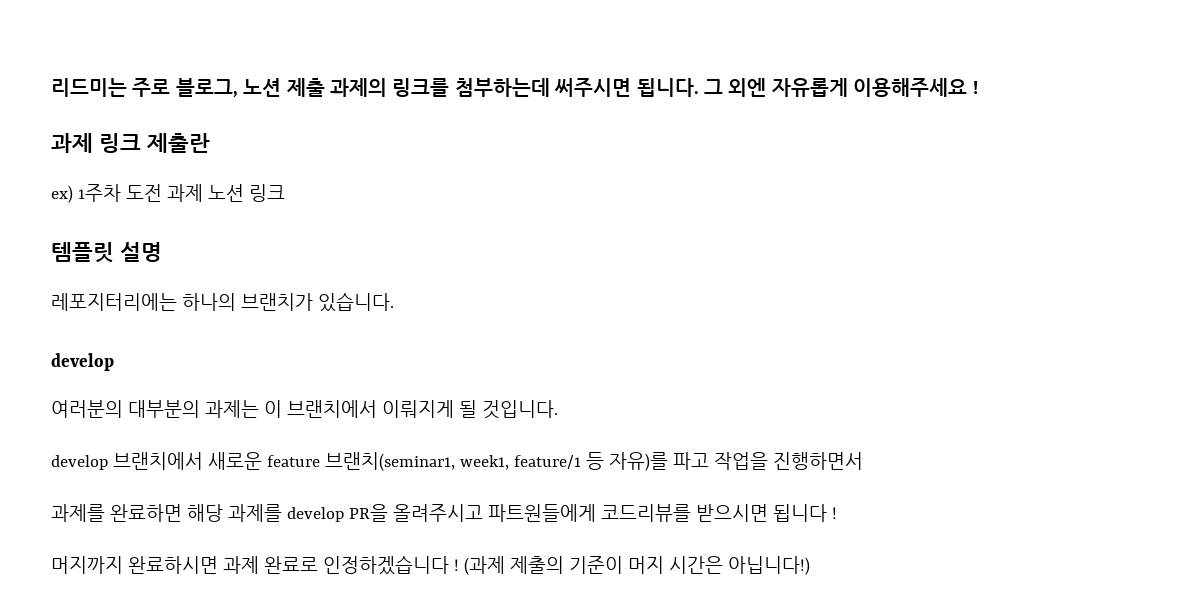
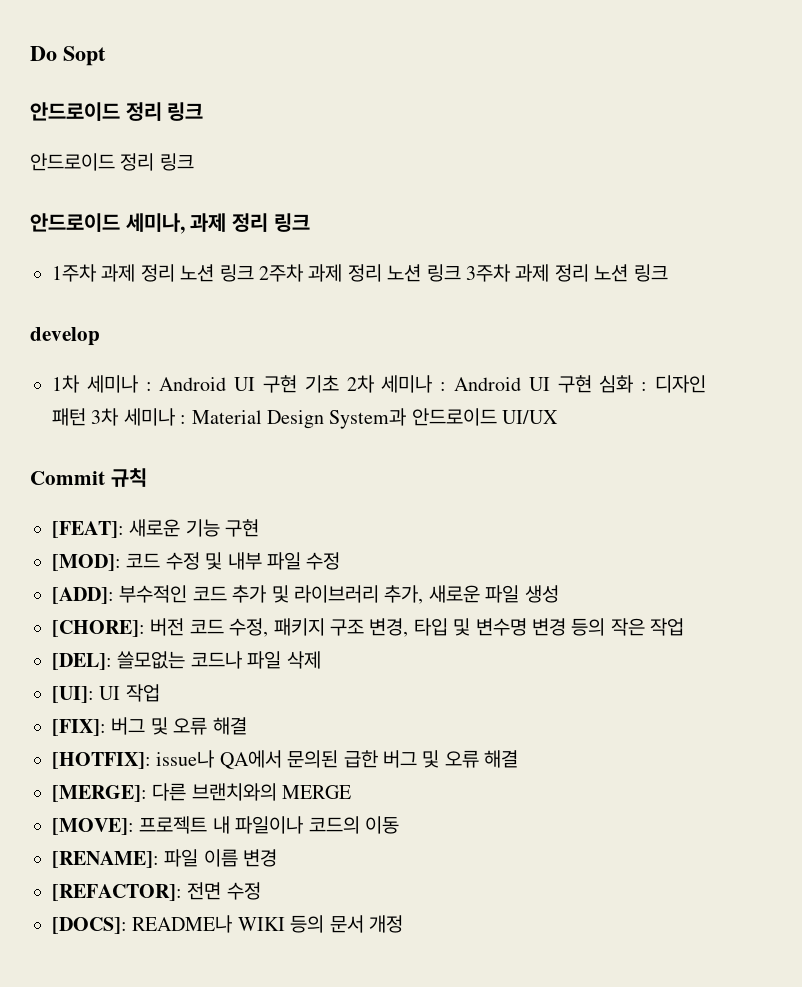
[51,78,978,98] [51,133,210,153] [51,184,285,203] [51,242,162,263] [51,292,394,312] [51,353,114,371] [51,400,558,419] [51,452,863,471] [51,504,837,522] [51,555,810,575] 리드미는 주로 블로그, 노션 제출 과제의 링크를 첨부하는데 써주시면 됩니다. 그 외엔 자유롭게 이용해주세요 ! // 과제 링크 제출란 // ex) 1주차 도전 과제 노션 링크 // 템플릿 설명 // 레포지터리에는 하나의 브랜치가 있습니다. // develop // 여러분의 대부분의 과제는 이 브랜치에서 이뤄지게 될 것입니다. // develop 브랜치에서 새로운 feature 브랜치(seminar1, week1, feature/1 등 자유)를 파고 작업을 진행하면서 // 과제를 완료하면 해당 과제를 develop PR을 올려주시고 파트원들에게 코드리뷰를 받으시면 됩니다 ! // 머지까지 완료하시면 과제 완료로 인정하겠습니다 ! (과제 제출의 기준이 머지 시간은 아닙니다!) -> [30,46,106,66] [30,102,204,121] [30,153,194,171] [30,213,310,234] [52,264,668,282] [30,327,100,346] [52,375,706,393] [52,408,559,429] [30,468,147,487] [52,519,260,538] [52,552,341,571] [52,585,559,604] [52,618,685,637] [52,651,321,670] [52,684,160,703] [52,717,247,736] [52,750,519,770] [52,783,352,802] [52,816,399,835] [52,849,278,868] [52,882,261,901] [52,915,403,934] Do Sopt // 안드로이드 정리 링크 // 안드로이드 정리 링크 // 안드로이드 세미나, 과제 정리 링크 // 1주차 과제 정리 노션 링크 2주차 과제 정리 노션 링크 3주차 과제 정리 노션 링크 // develop // 1차 세미나 : Android UI 구현 기초 2차 세미나 : Android UI 구현 심화 : 디자인 패턴 3차 세미나 : Material Design System과 안드로이드 UI/UX // Commit 규칙 // [FEAT]: 새로운 기능 구현 // [MOD]: 코드 수정 및 내부 파일 수정 // [ADD]: 부수적인 코드 추가 및 라이브러리 추가, 새로운 파일 생성 // [CHORE]: 버전 코드 수정, 패키지 구조 변경, 타입 및 변수명 변경 등의 작은 작업 // [DEL]: 쓸모없는 코드나 파일 삭제 // [UI]: UI 작업 // [FIX]: 버그 및 오류 해결 // [HOTFIX]: issue나 QA에서 문의된 급한 버그 및 오류 해결 // [MERGE]: 다른 브랜치와의 MERGE // [MOVE]: 프로젝트 내 파일이나 코드의 이동 // [RENAME]: 파일 이름 변경 // [REFACTOR]: 전면 수정 // [DOCS]: README나 WIKI 등의 문서 개정

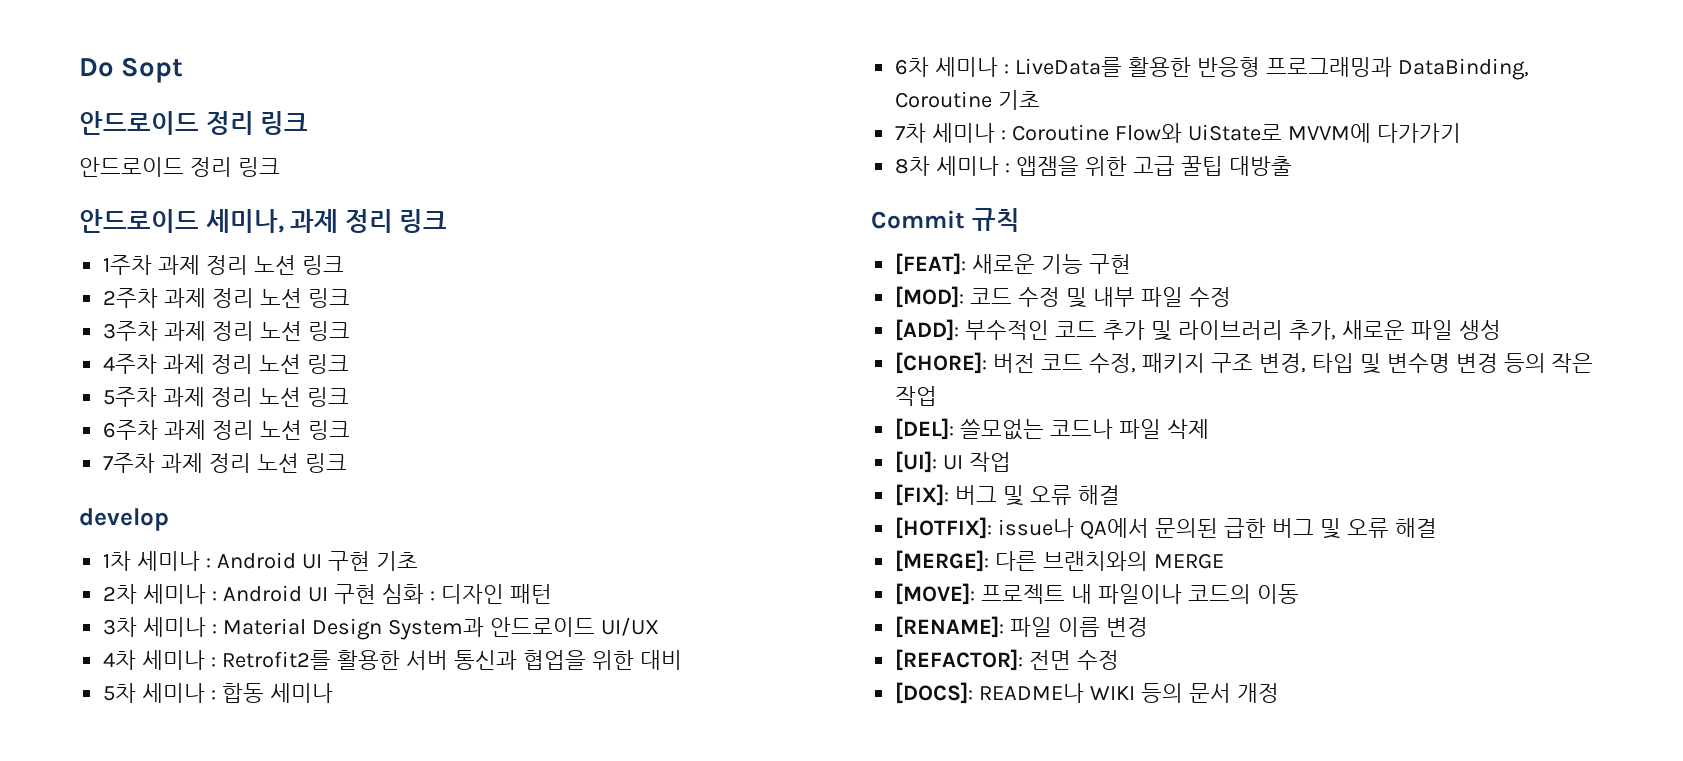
(254, 273) none -> (344, 265) //
(461, 273) none -> (350, 298) //
(668, 273) none -> [103,354,349,374] [103,387,349,407] [103,420,350,440] [103,453,347,473] // 4주차 과제 정리 노션 링크 // 5주차 과제 정리 노션 링크 // 6주차 과제 정리 노션 링크 // 7주차 과제 정리 노션 링크
(339, 384) none -> (418, 561) //
(86, 417) none -> (552, 594) //
(559, 417) none -> [103,650,682,670] [103,683,333,703] [895,57,1529,80] [895,90,1041,110] [895,123,1461,143] [895,156,1292,176] // 4차 세미나 : Retrofit2를 활용한 서버 통신과 협업을 위한 대비 // 5차 세미나 : 합동 세미나 // 6차 세미나 : LiveData를 활용한 반응형 프로그래밍과 DataBinding, Coroutine 기초 // 7차 세미나 : Coroutine Flow와 UiState로 MVVM에 다가가기 // 8차 세미나 : 앱잼을 위한 고급 꿀팁 대방출

